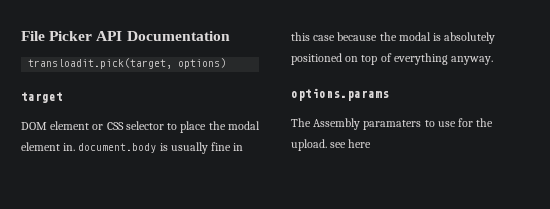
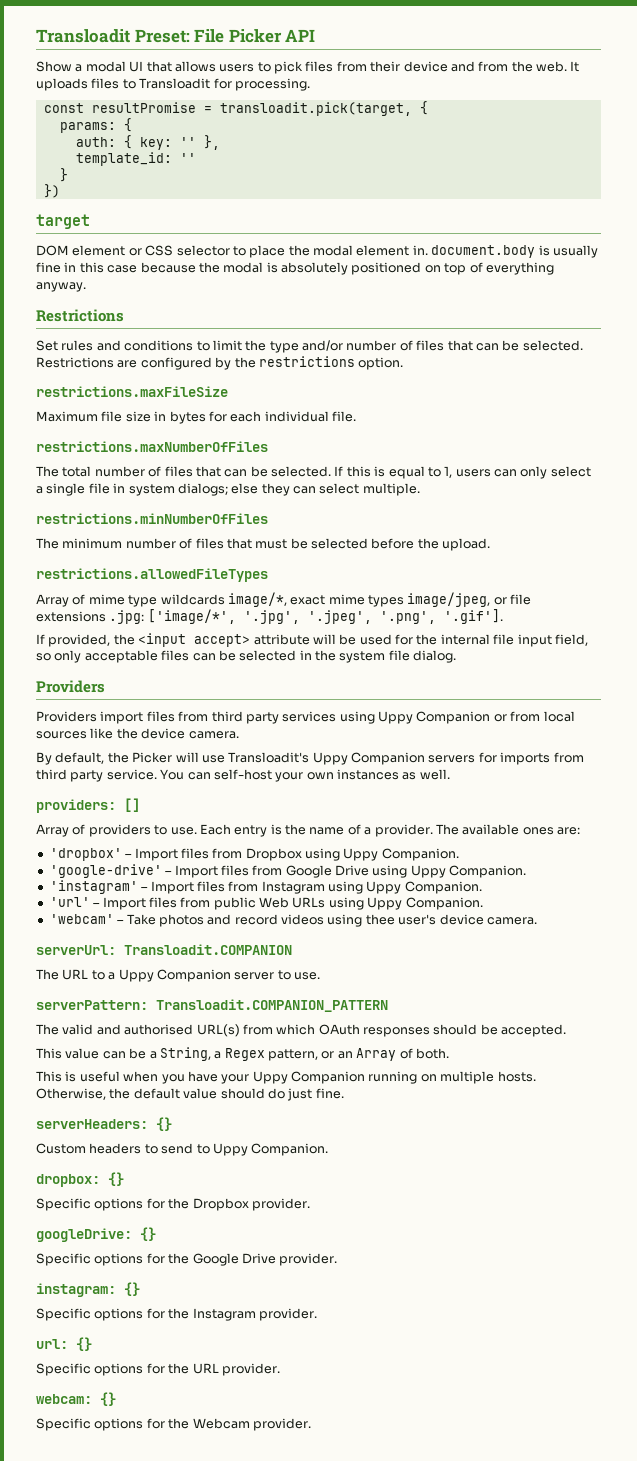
(21, 36) none -> [36,29,190,43] Transloadit Preset:
[126,31,230,41] [28,58,227,69] Documentation // transloadit.pick(target, options) -> [36,61,580,74] [36,78,310,91] [43,101,428,116] [59,118,132,133] [75,135,220,150] [75,152,196,166] [59,168,68,182] [43,184,60,198] // Show a modal UI that allows users to pick files from their device and from the web. It uploads files to Transloadit for processing. // const resultPromise = transloadit.pick(target, { // params: { // auth: { key: '' }, // template_id: '' // } // })
[291,88,389,101] [291,118,494,130] [291,139,372,151] options.params // The Assembly paramaters to use for the upload. see here -> [36,309,124,322] [36,340,583,353] [36,356,404,370] [36,386,228,397] [36,411,356,424] [36,441,268,452] [36,466,591,479] [36,483,420,496] [36,513,268,524] [36,538,491,551] [36,568,268,582] [36,592,532,607] [36,609,503,624] [36,633,588,647] [36,650,457,663] [36,680,105,693] [36,711,575,724] [36,728,239,739] [36,752,584,765] [36,769,450,782] [36,798,140,813] [36,824,580,837] [49,848,459,861] [49,864,527,878] [49,880,482,894] [49,897,483,910] [49,914,537,927] [36,944,292,955] [36,969,320,982] [36,999,388,1012] [36,1024,567,1037] [36,1047,449,1061] [36,1071,536,1084] [36,1088,344,1101] [36,1117,172,1131] [36,1143,329,1156] [36,1172,124,1187] [36,1198,310,1211] [36,1227,156,1242] [36,1253,338,1266] [36,1282,140,1297] [36,1308,317,1321] [36,1337,92,1351] [36,1363,280,1376] [36,1392,116,1406] [36,1418,311,1431] Restrictions // Set rules and conditions to limit the type and/or number of files that can be selected. Restrictions are configured by the restrictions option. // restrictions.maxFileSize // Maximum file size in bytes for each individual file. // restrictions.maxNumberOfFiles // The total number of files that can be selected. If this is equal to 1, users can only select a single file in system dialogs; else they can select multiple. // restrictions.minNumberOfFiles // The minimum number of files that must be selected before the upload. // restrictions.allowedFileTypes // Array of mime type wildcards image/*, exact mime types image/jpeg, or file extensions .jpg: ['image/*', '.jpg', '.jpeg', '.png', '.gif']. // If provided, the <input accept> attribute will be used for the internal file input field, so only acceptable files can be selected in the system file dialog. // Providers // Providers import files from third party services using Uppy Companion or from local sources like the device camera. // By default, the Picker will use Transloadit's Uppy Companion servers for imports from third party service. You can self-host your own instances as well. // providers: [] // Array of providers to use. Each entry is the name of a provider. The available ones are: // 'dropbox' – Import files from Dropbox using Uppy Companion. // 'google-drive' – Import files from Google Drive using Uppy Companion. // 'instagram' – Import files from Instagram using Uppy Companion. // 'url' – Import files from public Web URLs using Uppy Companion. // 'webcam' – Take photos and record videos using thee user's device camera. // serverUrl: Transloadit.COMPANION // The URL to a Uppy Companion server to use. // serverPattern: Transloadit.COMPANION_PATTERN // The valid and authorised URL(s) from which OAuth responses should be accepted. // This value can be a String, a Regex pattern, or an Array of both. // This is useful when you have your Uppy Companion running on multiple hosts. Otherwise, the default value should do just fine. // serverHeaders: {} // Custom headers to send to Uppy Companion. // dropbox: {} // Specific options for the Dropbox provider. // googleDrive: {} // Specific options for the Google Drive provider. // instagram: {} // Specific options for the Instagram provider. // url: {} // Specific options for the URL provider. // webcam: {} // Specific options for the Webcam provider.

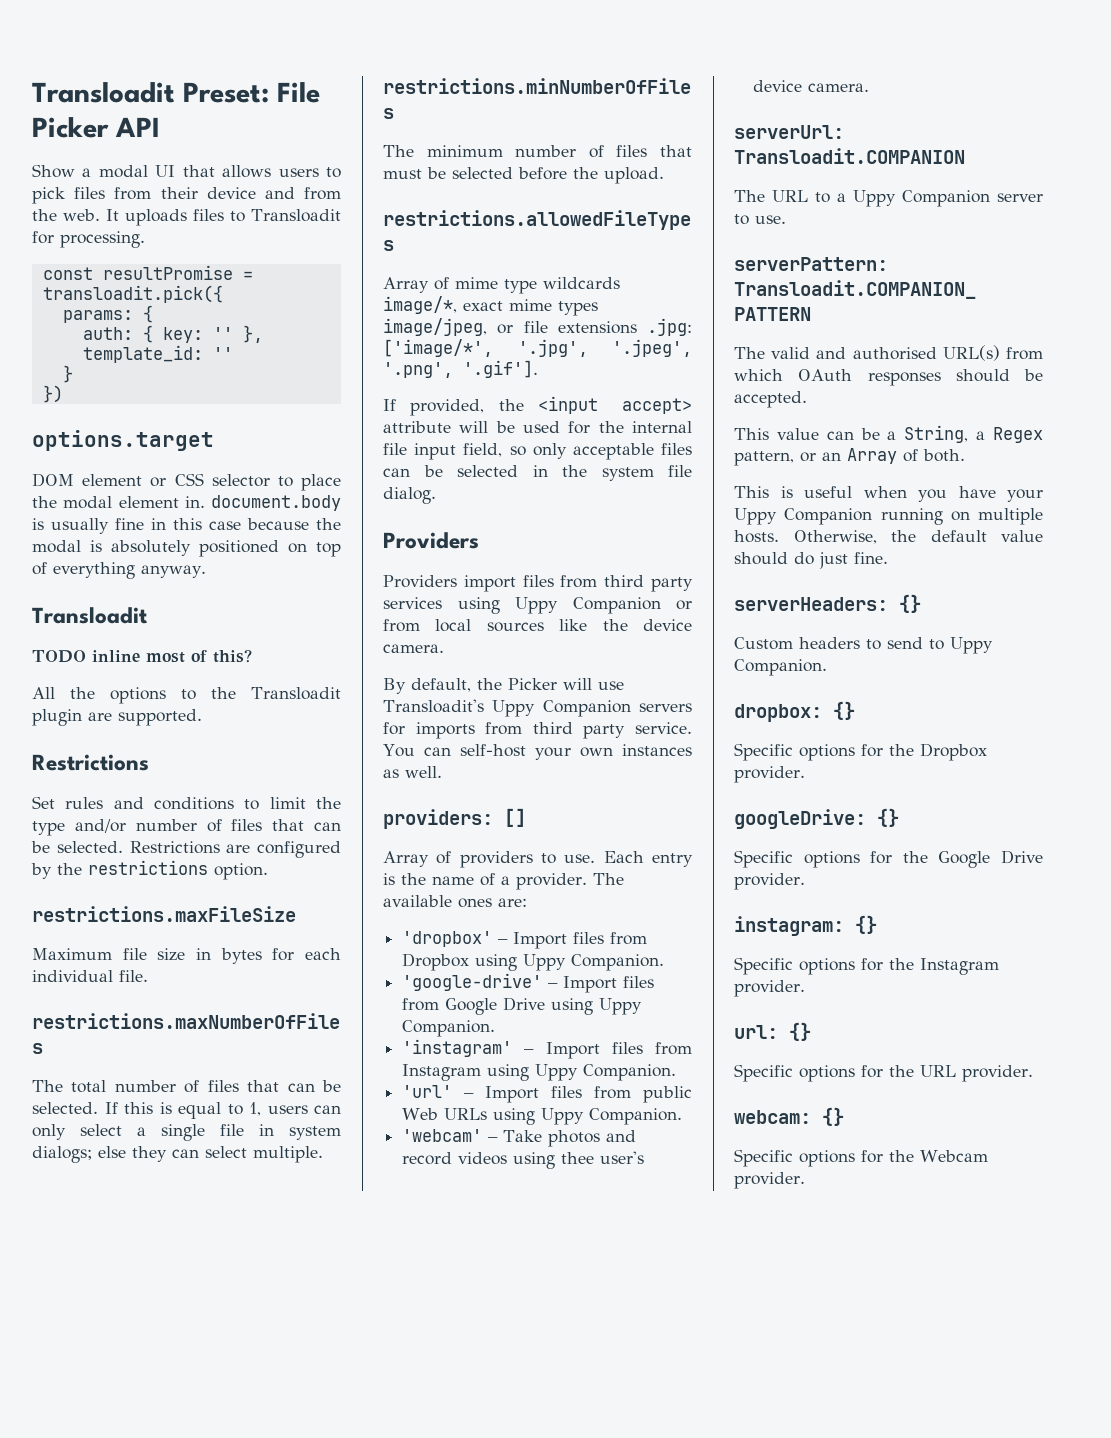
[219,101,428,116] transloadit.pick(target, { -> [42,285,223,303] transloadit.pick({
[36,214,90,229] target -> [32,430,214,451] options.target
(86, 287) none -> [32,607,147,624] [32,649,252,663] [32,687,342,704] [32,709,202,726] // Transloadit // TODO inline most of this? // All the options to the Transloadit plugin are supported.

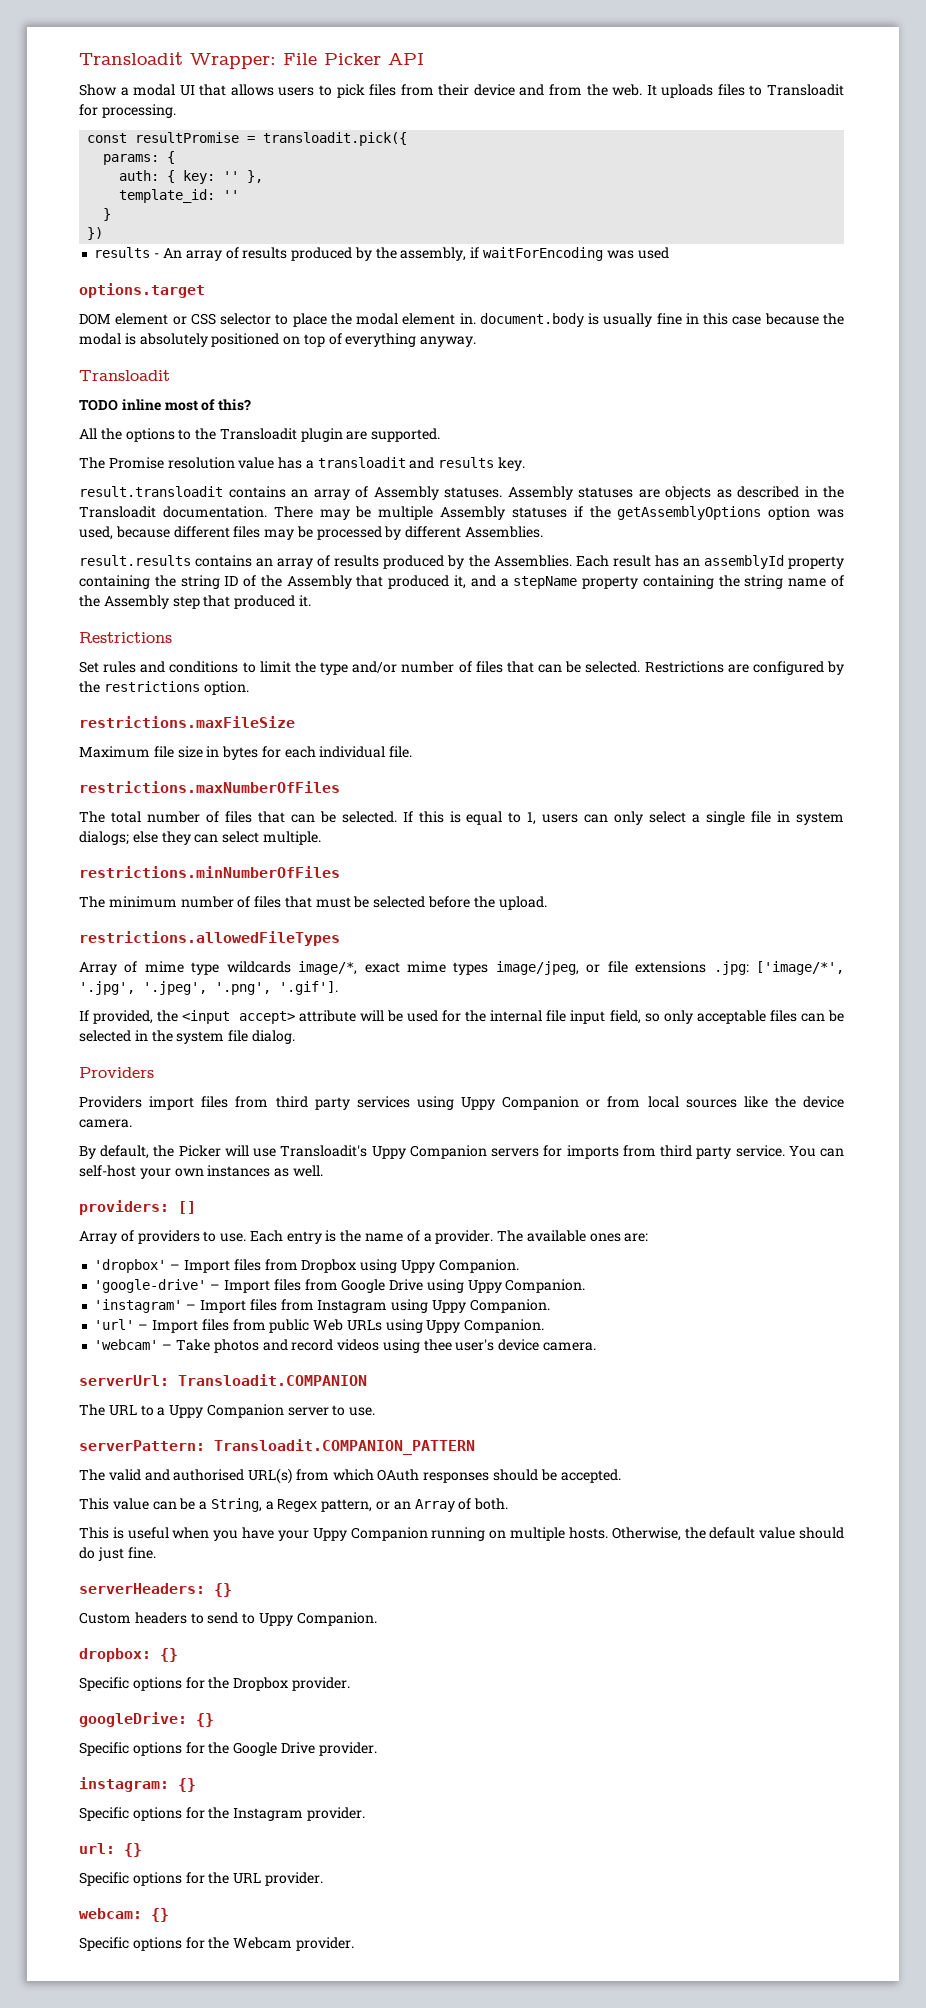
[32,82,269,103] Transloadit Preset: -> [79,52,276,69] Transloadit Wrapper:
(63, 394) none -> [94,247,669,261] // results - An array of results produced by the assembly, if waitForEncoding was used
(202, 717) none -> [79,457,526,471] [79,486,844,500] [79,506,844,520] [79,526,544,540] [79,555,845,569] [79,575,845,589] [79,595,311,609] // The Promise resolution value has a transloadit and results key. // result.transloadit contains an array of Assembly statuses. Assembly statuses are objects as described in the Transloadit documentation. There may be multiple Assembly statuses if the getAssemblyOptions option was used, because different files may be processed by different Assemblies. // result.results contains an array of results produced by the Assemblies. Each result has an assemblyId property containing the string ID of the Assembly that produced it, and a stepName property containing the string name of the Assembly step that produced it.

